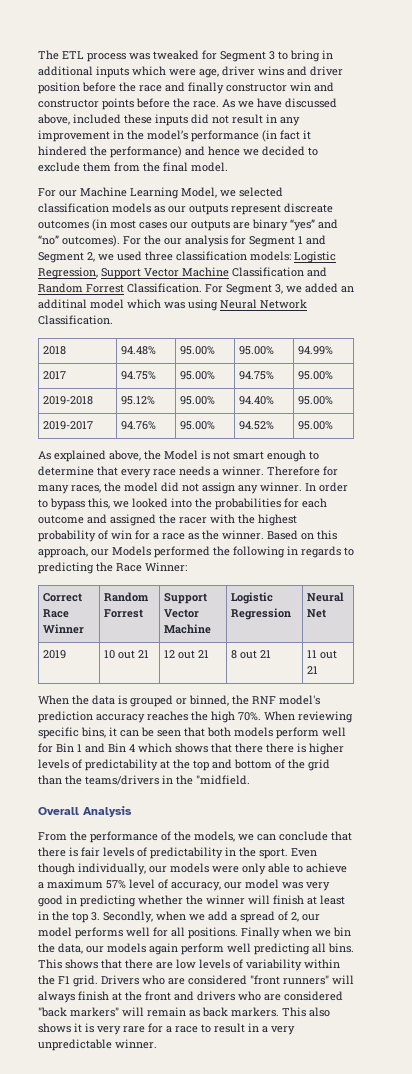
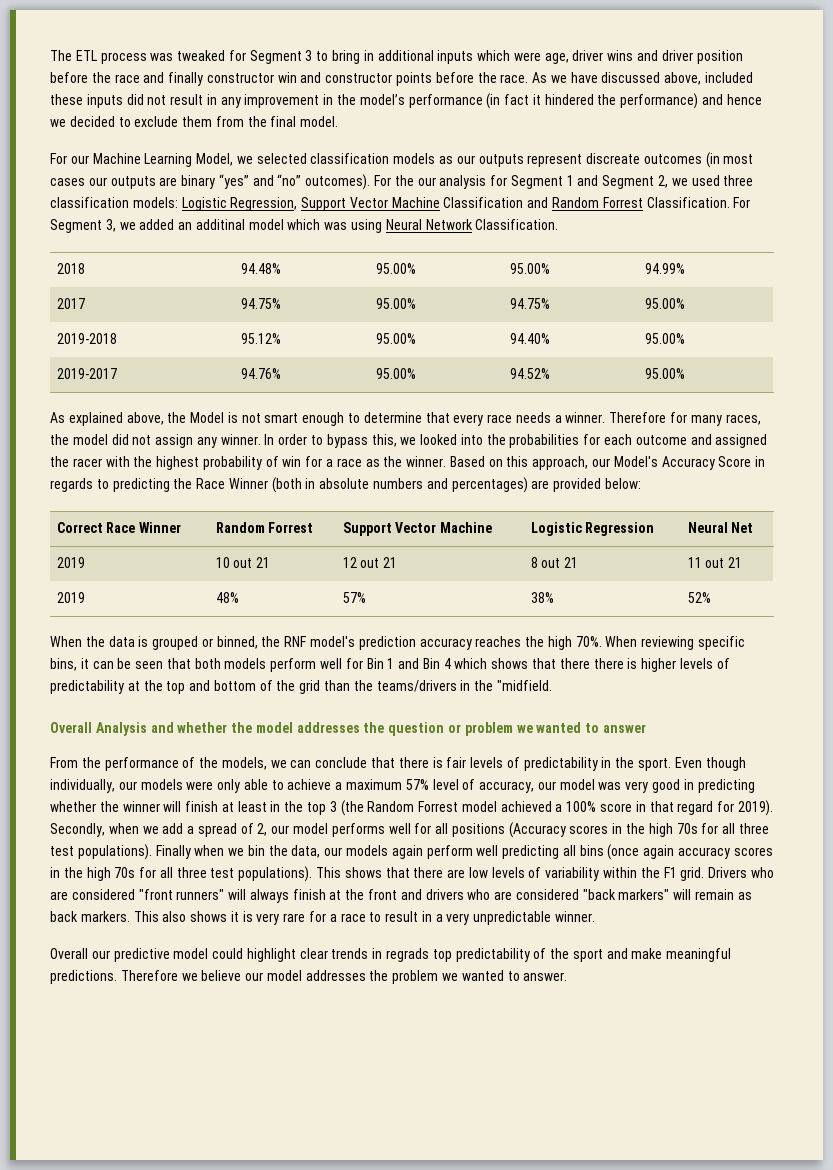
[112,546,285,558] Models performed the following -> [613,456,752,470] Model's Accuracy Score
[145,562,187,572] Winner: -> [228,477,641,493] Winner (both in absolute numbers and percentages) are provided below:
(319, 670) none -> [56,592,85,603] [215,592,239,603] [342,592,366,603] [530,592,554,603] [687,592,711,603] // 2019 | 48% | 57% | 38% | 52%
(132, 811) none -> [150,722,646,736] and whether the model addresses the question or problem we wanted to answer
[91,912,100,921] 3. -> [329,800,773,816] 3 (the Random Forrest model achieved a 100% score in that regard for 2019).
[188,927,238,939] positions. -> [451,822,769,838] [50,844,152,860] positions (Accuracy scores in the high 70s for all three test populations).
[328,943,354,953] bins. -> [579,844,773,860] [50,866,313,882] bins (once again accuracy scores in the high 70s for all three test populations).
(157, 1044) none -> [50,948,732,962] [50,970,568,984] // Overall our predictive model could highlight clear trends in regrads top predictability of the sport and make meaningful predictions. Therefore we believe our model addresses the problem we wanted to answer.

